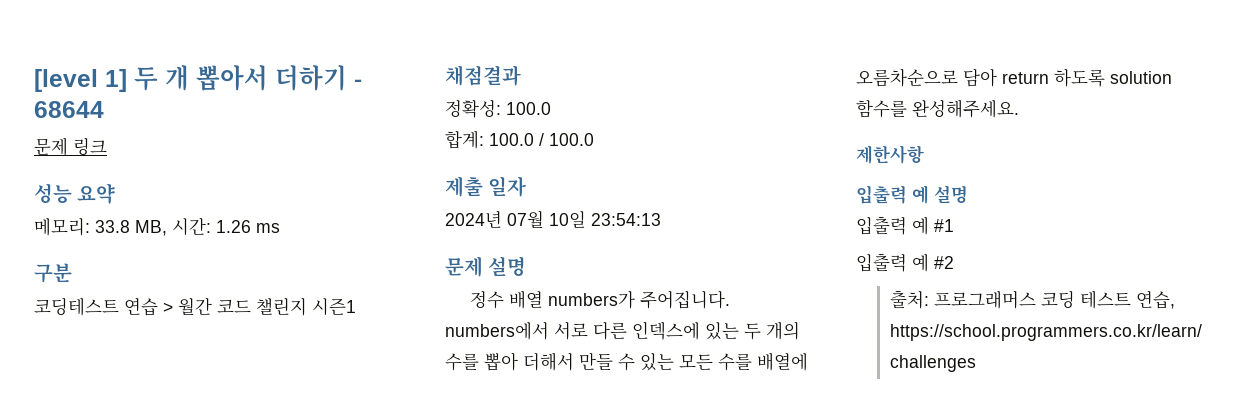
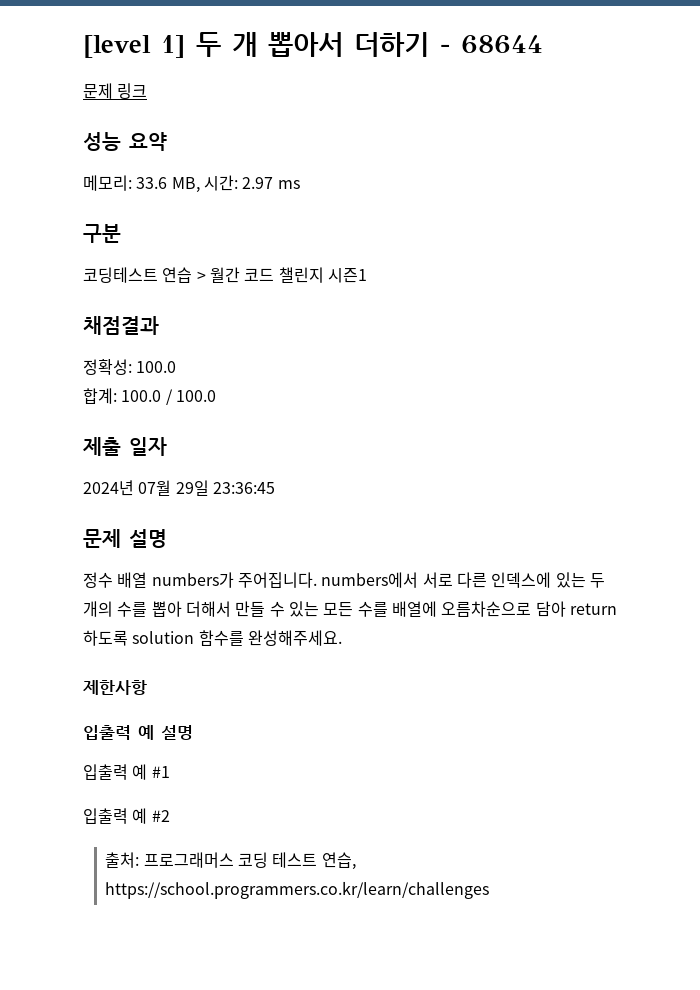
[95,220,130,233] 33.8 -> [136,177,168,189] 33.6
[216,220,251,233] 1.26 -> [242,177,274,189] 2.97
[549,211,661,228] 10일 23:54:13 -> [175,480,275,496] 29일 23:36:45

